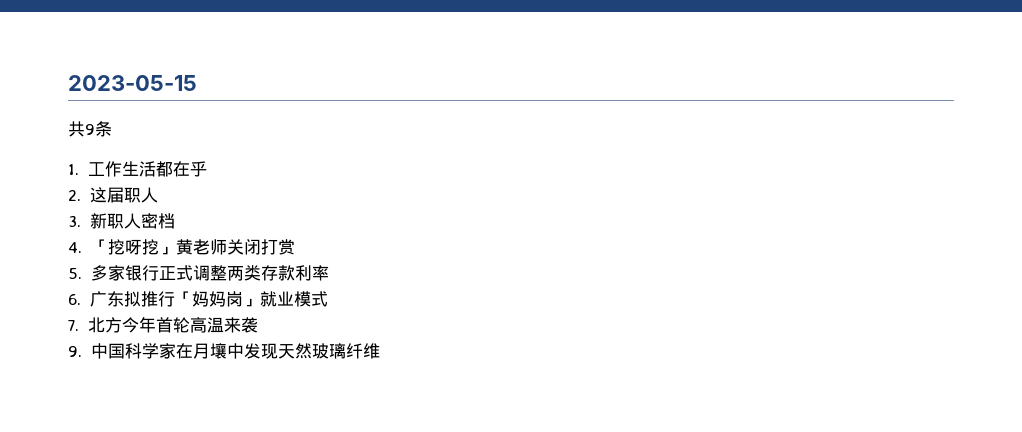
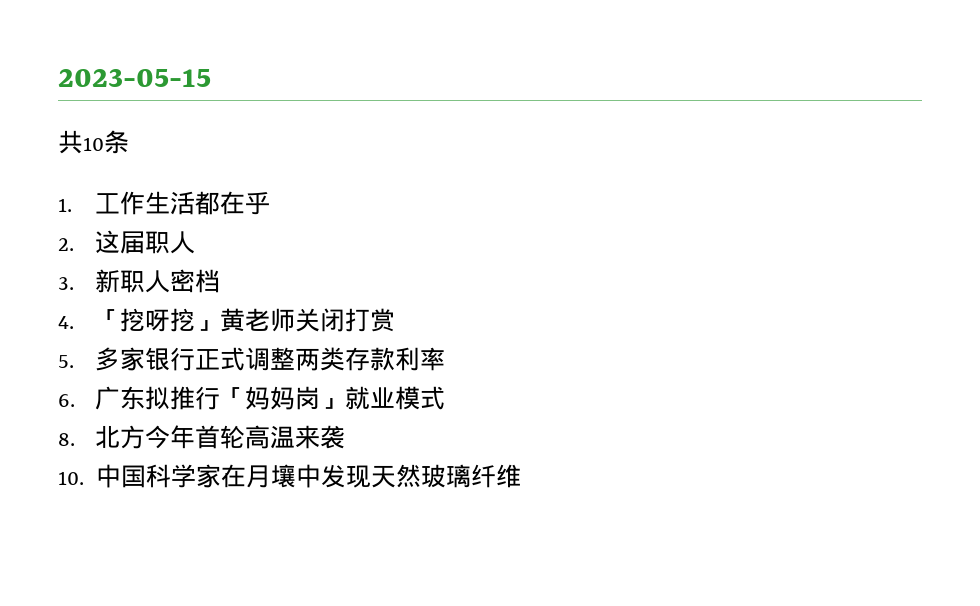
[85,124,95,135] 9 -> [83,137,104,151] 10
[68,320,79,331] 7. -> [58,433,75,446] 8.
[68,346,82,357] 9. -> [58,471,84,485] 10.

